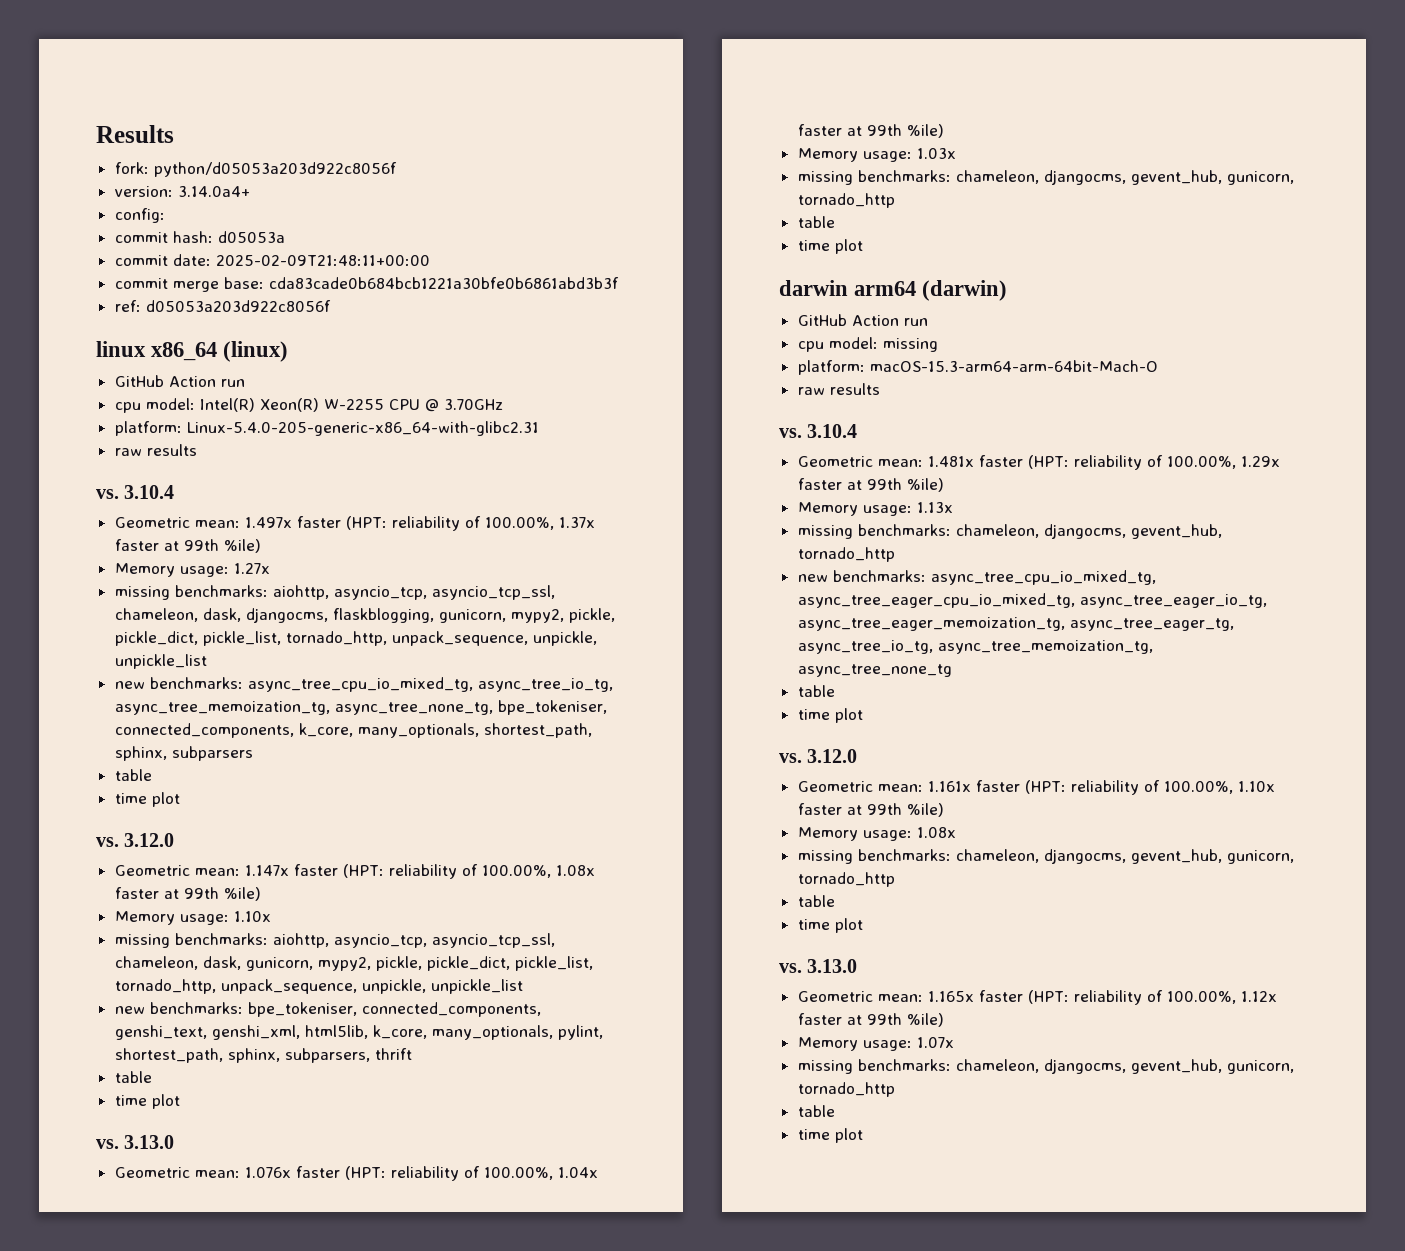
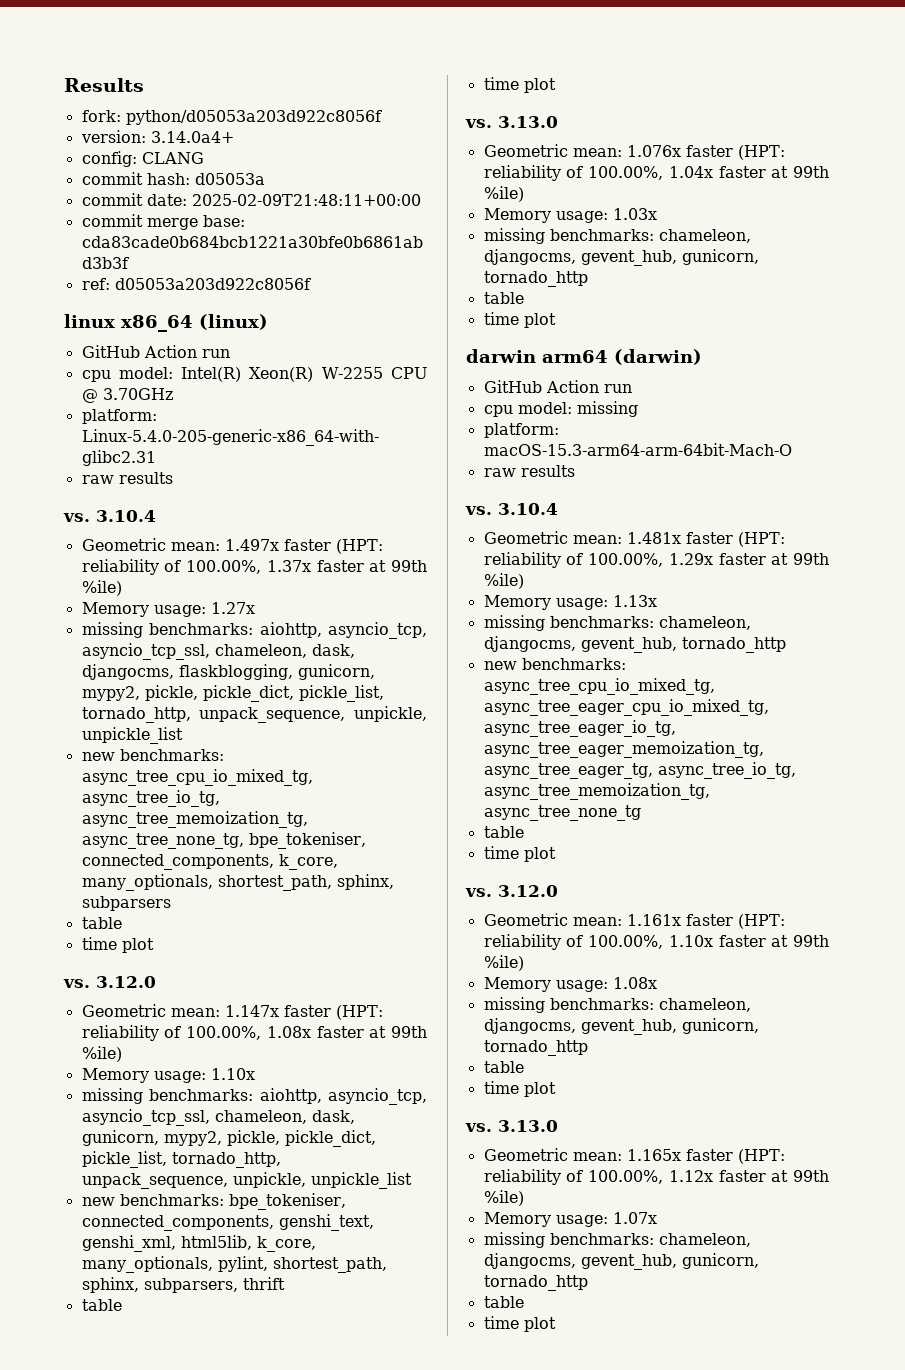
(165, 215) none -> [141,152,204,164] CLANG

